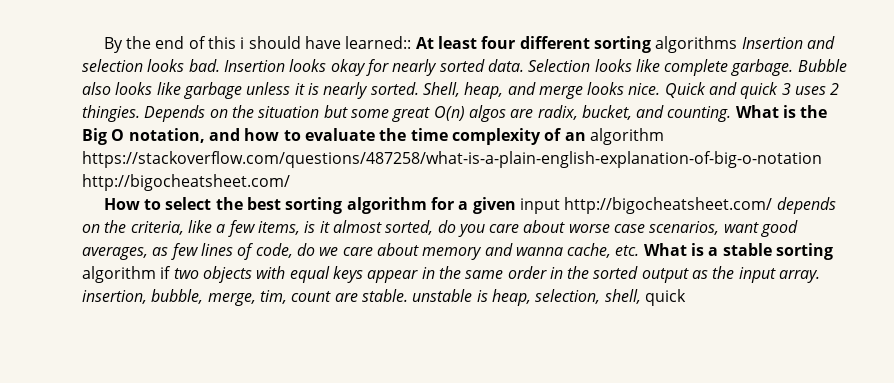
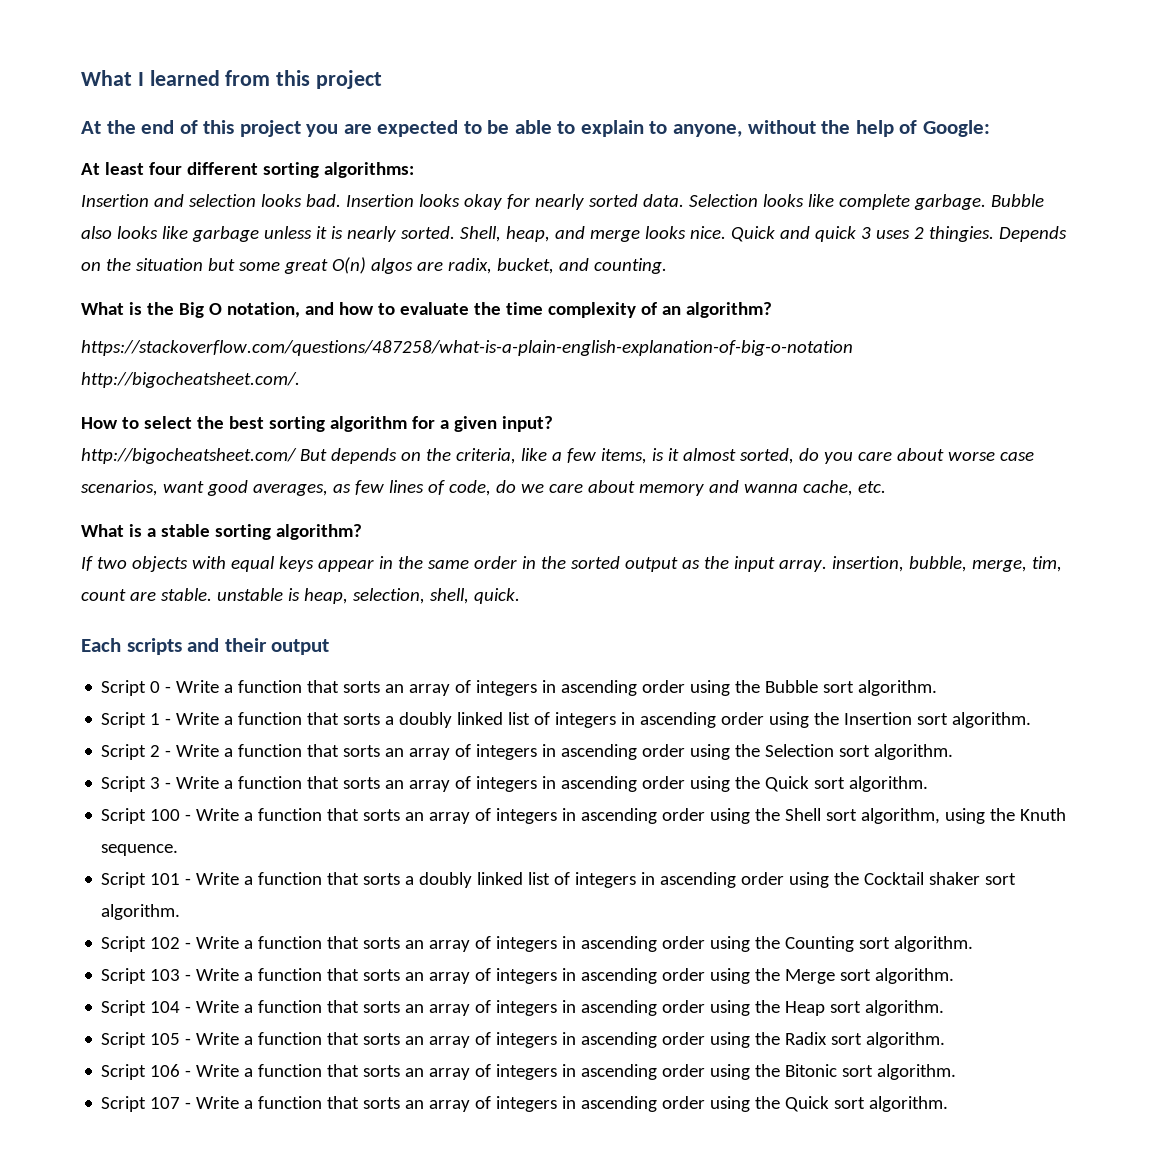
[103,36,412,53] By the end of this i should have learned:: -> [81,70,383,89] [81,120,990,137] What I learned from this project // At the end of this project you are expected to be able to explain to anyone, without the help of Google: //
[655,36,738,53] algorithms -> [323,162,414,178] algorithms: //
(732, 114) none -> (667, 266) //
[589,128,664,145] [82,151,822,168] [82,174,290,191] algorithm https://stackoverflow.com/questions/487258/what-is-a-plain-english-explanation-of-big-o-notation http://bigocheatsheet.com/ -> [685,302,772,318] [81,340,853,356] [81,372,300,388] algorithm? // https://stackoverflow.com/questions/487258/what-is-a-plain-english-explanation-of-big-o-notation http://bigocheatsheet.com/.
[519,197,773,214] input http://bigocheatsheet.com/ -> [501,416,553,432] [81,448,327,464] input? // http://bigocheatsheet.com/ But
(640, 250) none -> (886, 487) //
[82,266,172,283] algorithm if -> [275,524,362,540] [81,556,93,571] algorithm? // If
[644,289,686,306] quick -> [473,588,520,604] [81,638,330,655] [101,680,938,696] [101,712,1032,728] [101,744,954,760] [101,776,929,792] [101,808,1067,824] [101,844,179,856] [101,872,1017,888] [101,904,181,920] [101,936,974,952] [101,968,955,984] [101,1000,945,1016] [101,1032,946,1048] [101,1064,957,1080] [101,1096,949,1112] quick. // Each scripts and their output // Script 0 - Write a function that sorts an array of integers in ascending order using the Bubble sort algorithm. // Script 1 - Write a function that sorts a doubly linked list of integers in ascending order using the Insertion sort algorithm. // Script 2 - Write a function that sorts an array of integers in ascending order using the Selection sort algorithm. // Script 3 - Write a function that sorts an array of integers in ascending order using the Quick sort algorithm. // Script 100 - Write a function that sorts an array of integers in ascending order using the Shell sort algorithm, using the Knuth sequence. // Script 101 - Write a function that sorts a doubly linked list of integers in ascending order using the Cocktail shaker sort algorithm. // Script 102 - Write a function that sorts an array of integers in ascending order using the Counting sort algorithm. // Script 103 - Write a function that sorts an array of integers in ascending order using the Merge sort algorithm. // Script 104 - Write a function that sorts an array of integers in ascending order using the Heap sort algorithm. // Script 105 - Write a function that sorts an array of integers in ascending order using the Radix sort algorithm. // Script 106 - Write a function that sorts an array of integers in ascending order using the Bitonic sort algorithm. // Script 107 - Write a function that sorts an array of integers in ascending order using the Quick sort algorithm.

